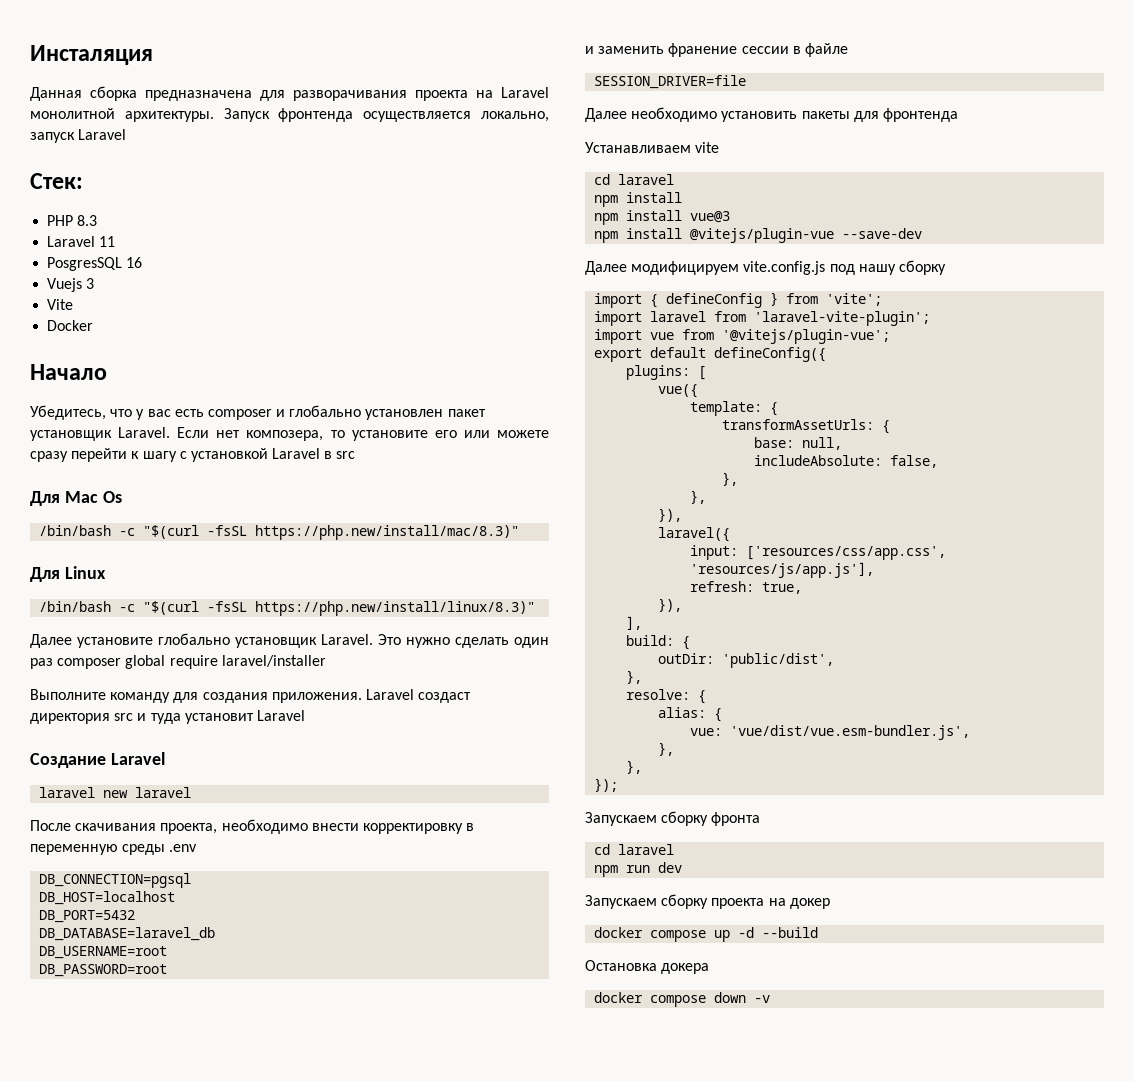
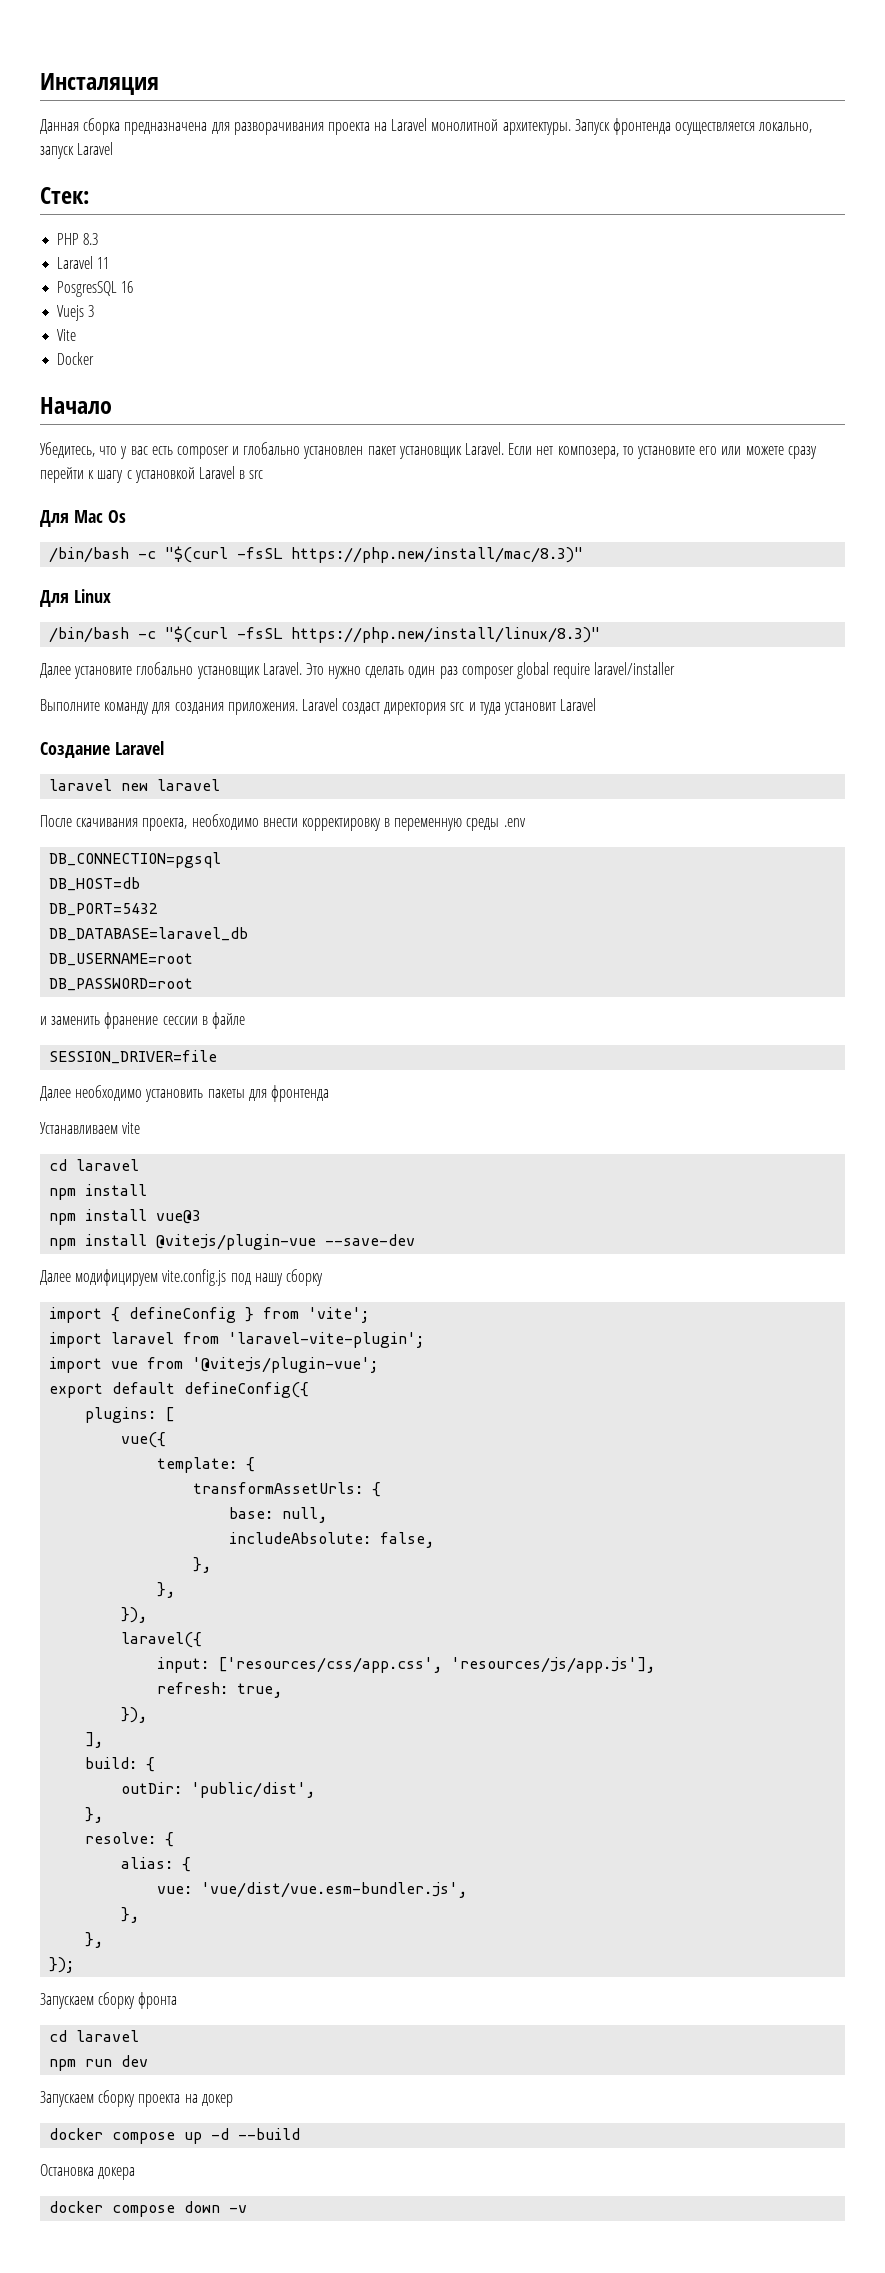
[39,891,176,905] DB_HOST=localhost -> [49,877,141,891] DB_HOST=db

